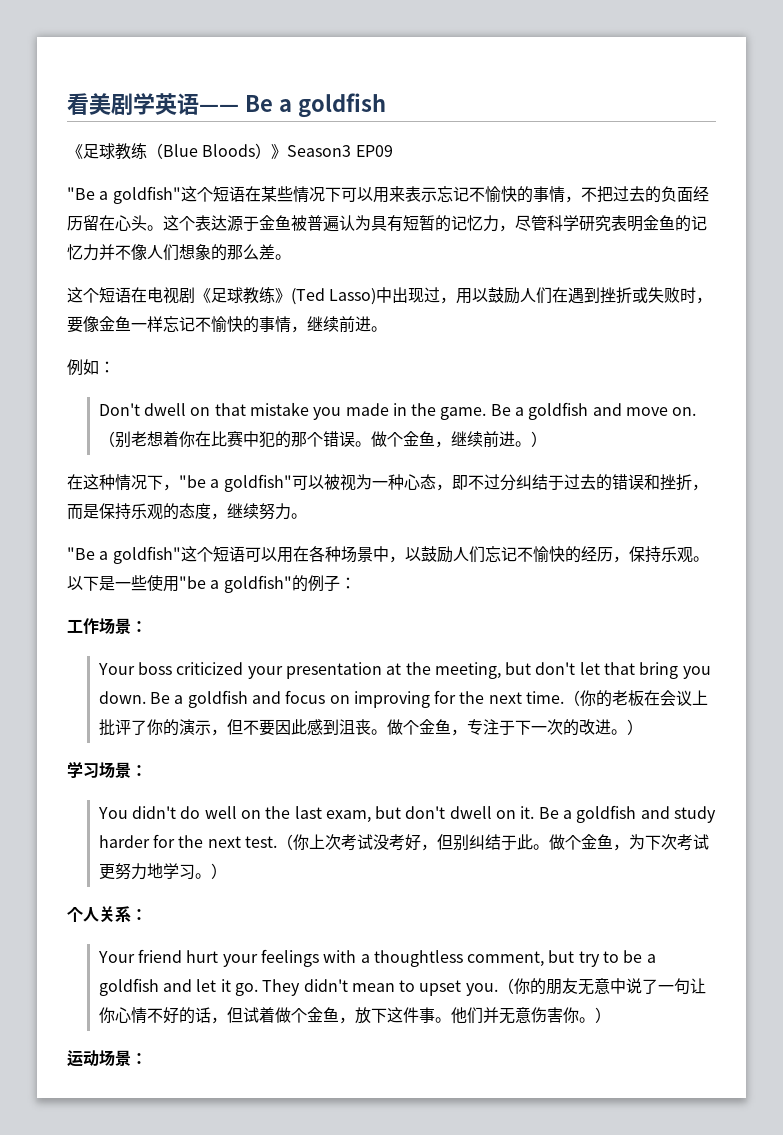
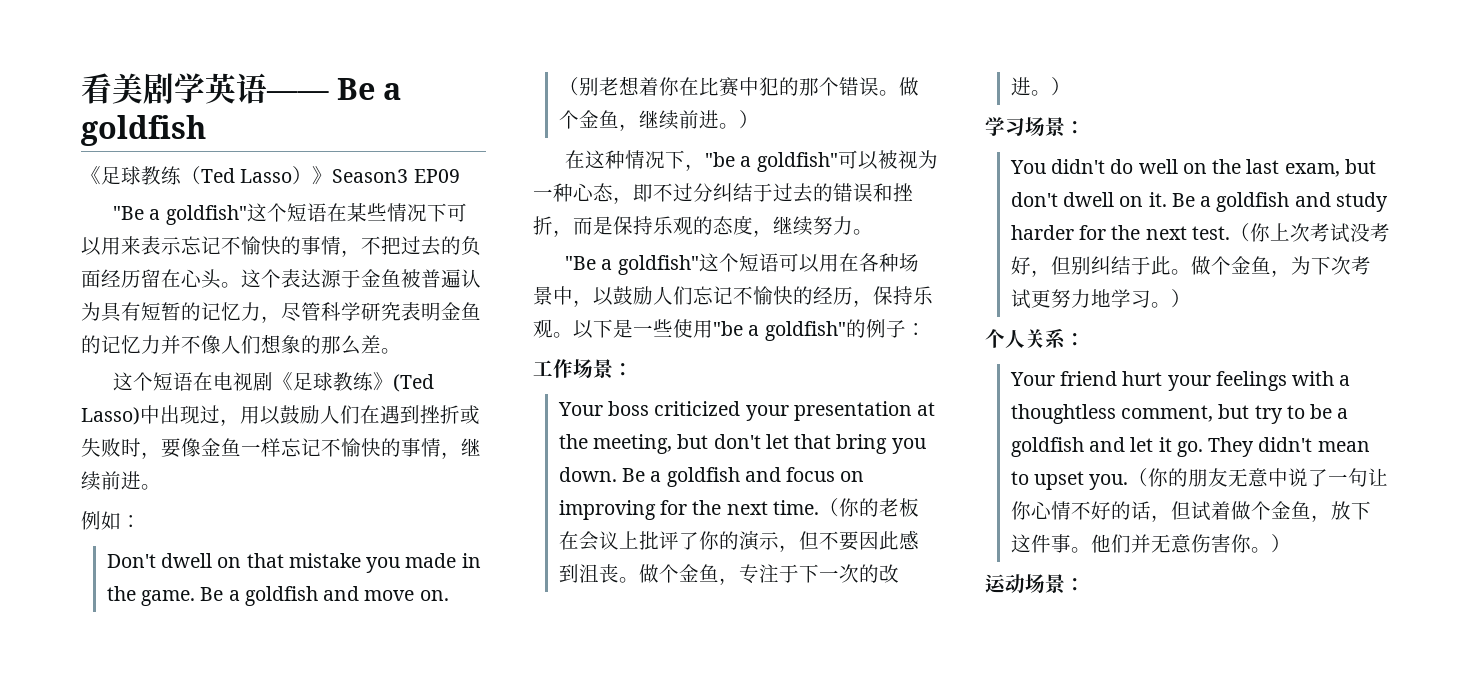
[163,144,256,157] Blue Bloods -> [201,168,293,183] Ted Lasso

